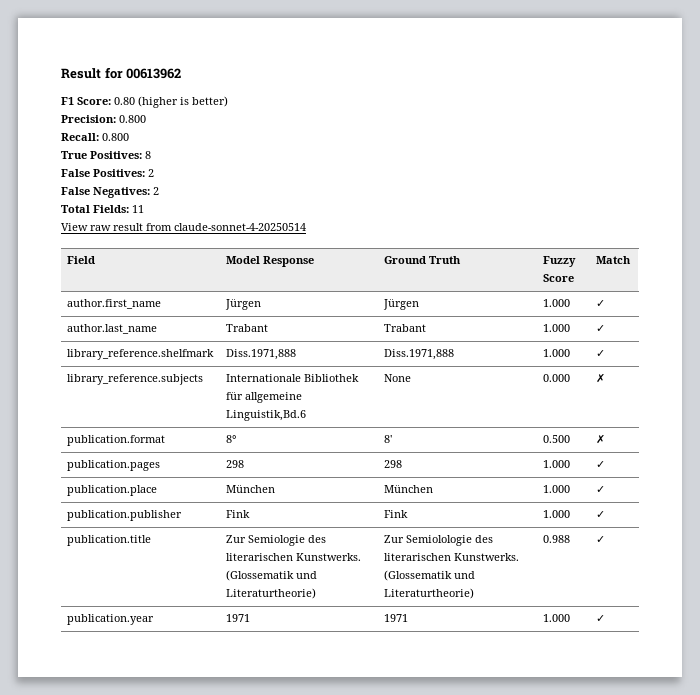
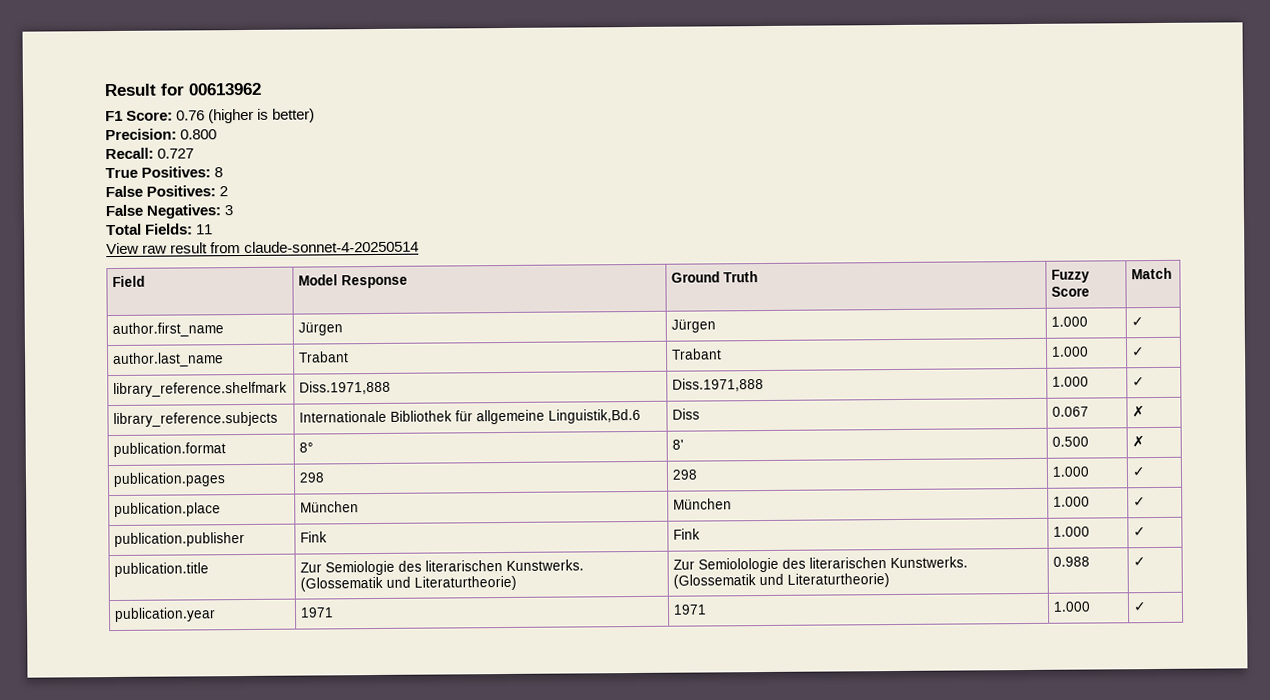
[114,97,135,105] 0.80 -> [176,110,206,121] 0.76
[102,133,129,141] 0.800 -> [157,148,195,159] 0.727
[153,187,159,195] 2 -> [224,205,234,216] 3
[384,374,412,382] [543,374,571,382] None | 0.000 -> [672,408,701,420] [1052,406,1090,417] Diss | 0.067

